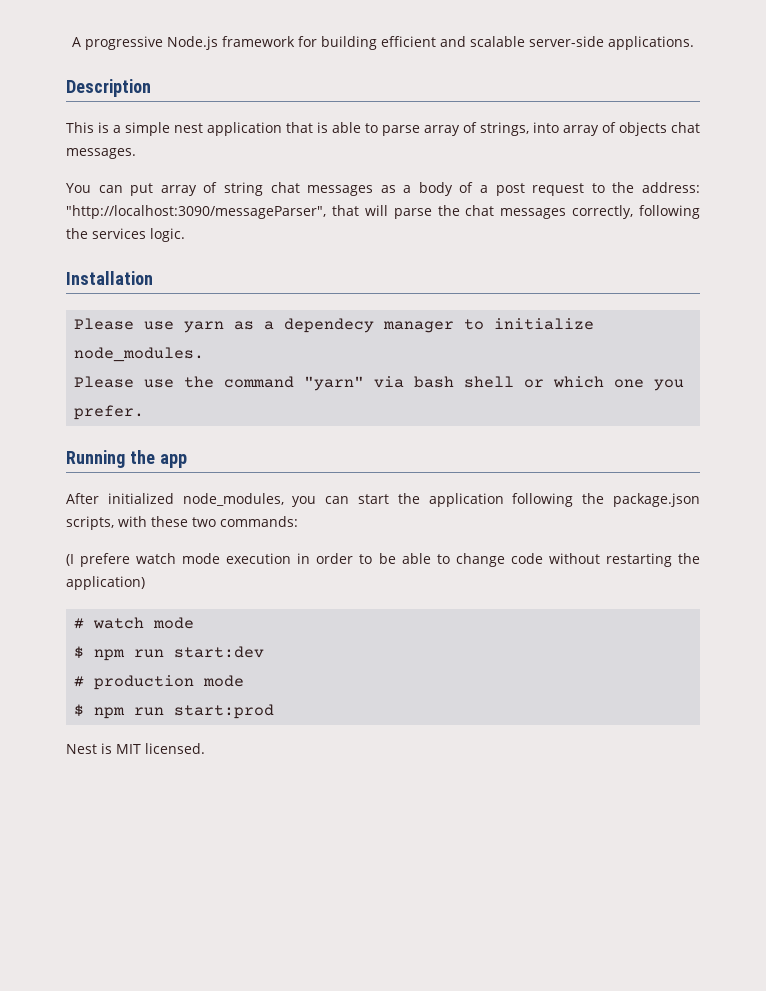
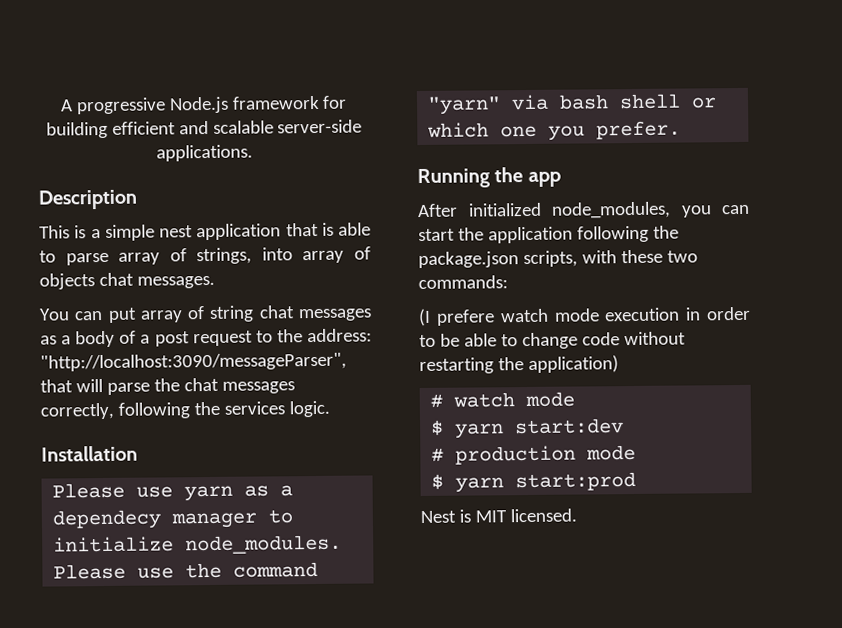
[94,649,165,661] npm run -> [455,423,505,439] yarn
[94,707,165,719] npm run -> [455,477,505,493] yarn

